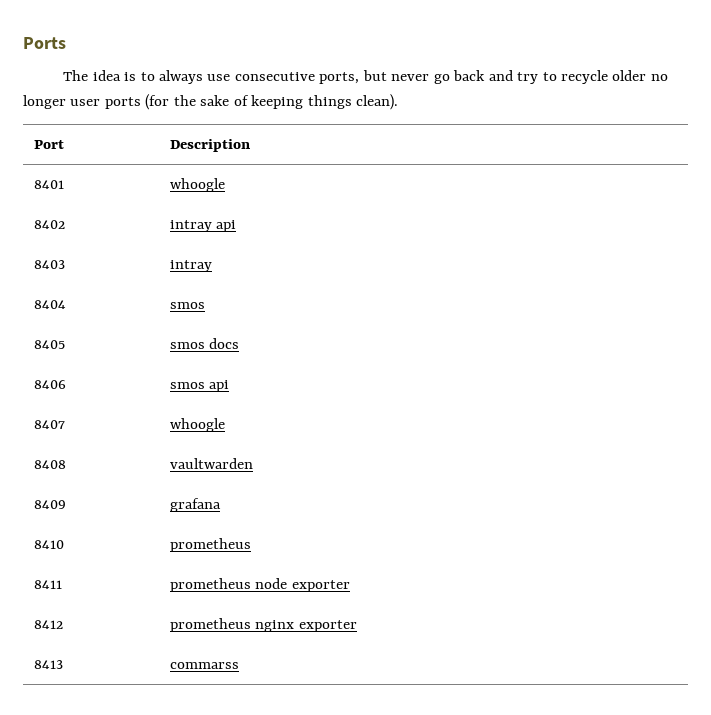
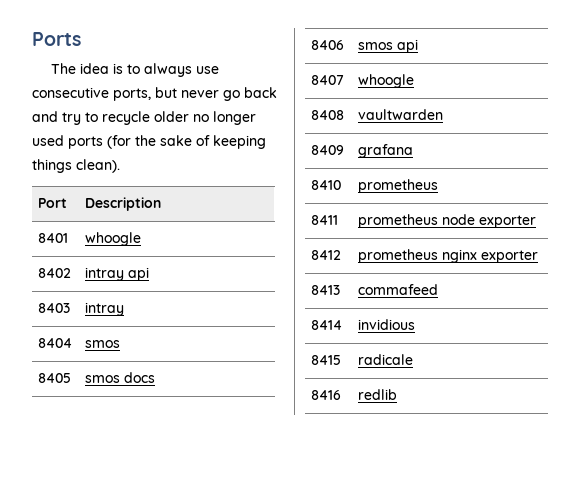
[70,99,101,106] user -> [32,135,64,146] used
[169,662,239,669] commarss -> [358,284,439,295] [311,320,343,330] [358,319,416,330] [311,355,342,365] [358,354,414,365] [311,390,342,400] [358,389,398,400] commafeed // 8414 | invidious // 8415 | radicale // 8416 | redlib

